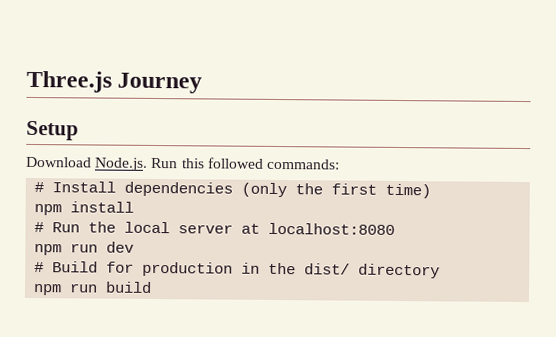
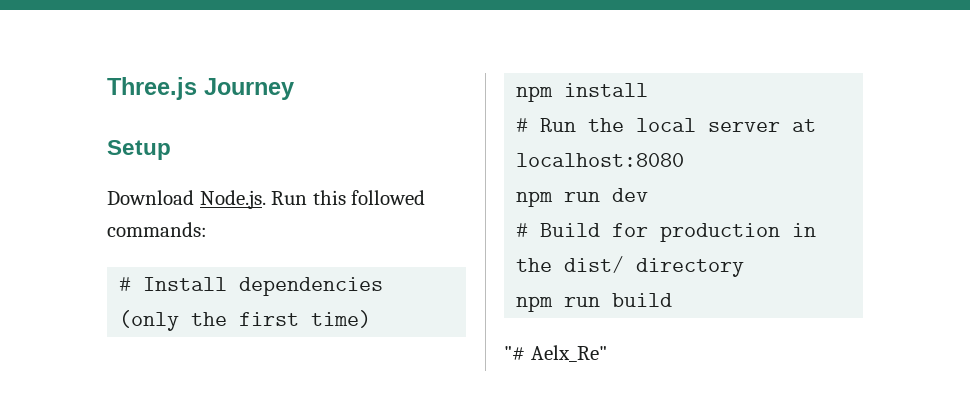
(153, 287) none -> [504,345,607,362] // "# Aelx_Re"

